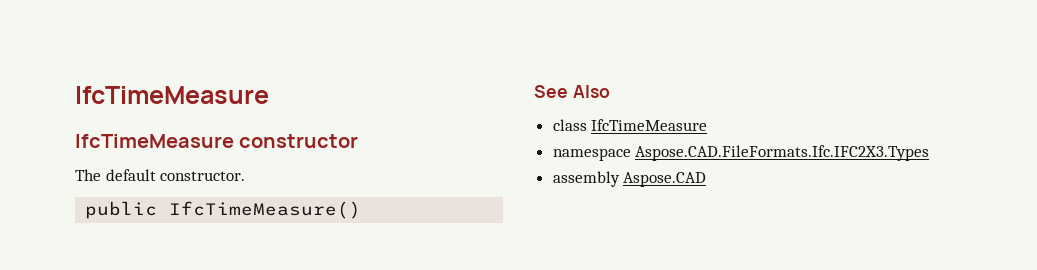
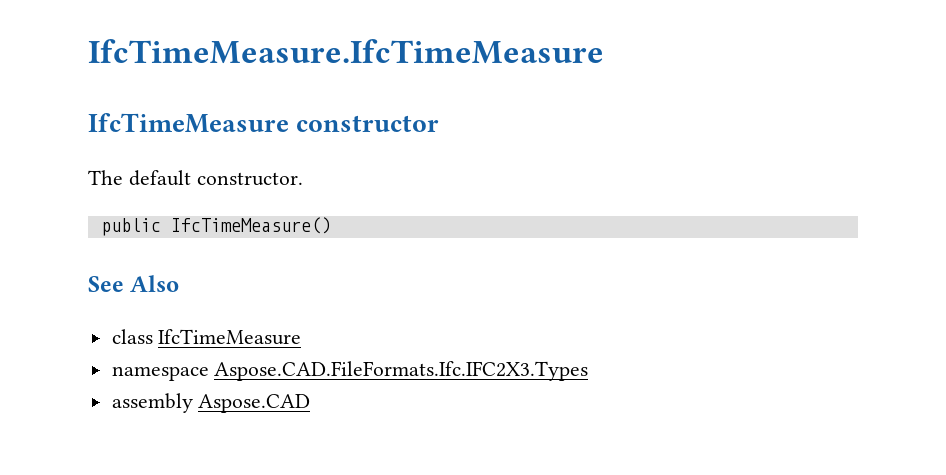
[75,86,269,104] IfcTimeMeasure -> [88,39,604,64] IfcTimeMeasure.IfcTimeMeasure

